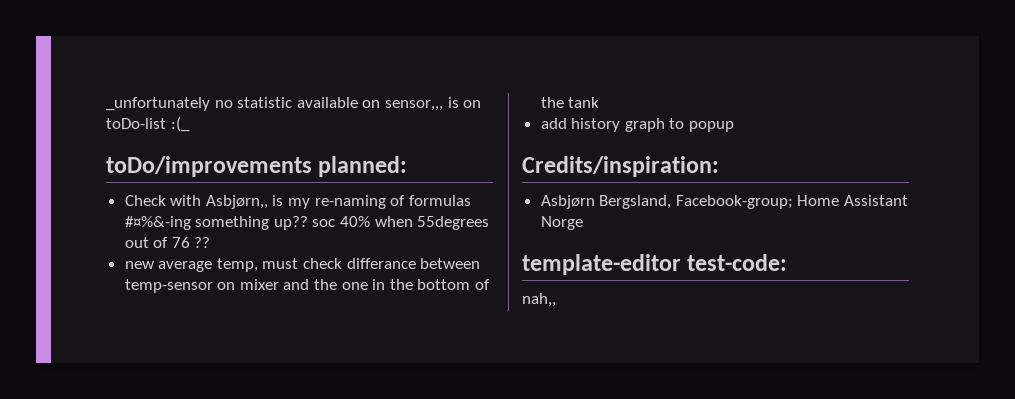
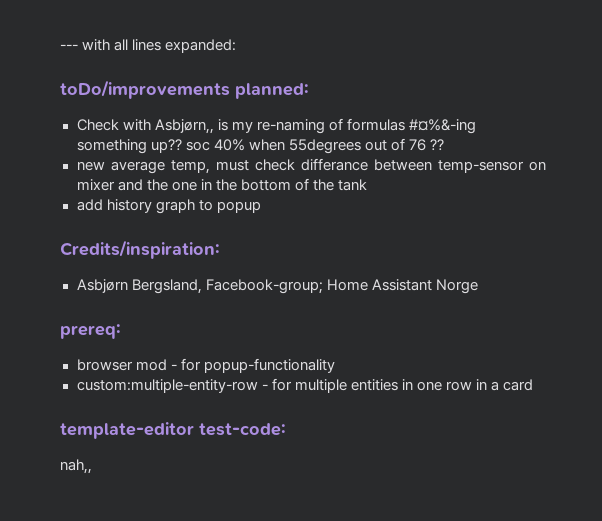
[106,97,482,111] [106,116,190,132] _unfortunately no statistic available on sensor,,, is on toDo-list :(_ -> [60,39,237,53] --- with all lines expanded:
(583, 223) none -> [60,324,121,339] [76,358,335,373] [76,378,534,393] // prereq: // browser mod - for popup-functionality // custom:multiple-entity-row - for multiple entities in one row in a card

